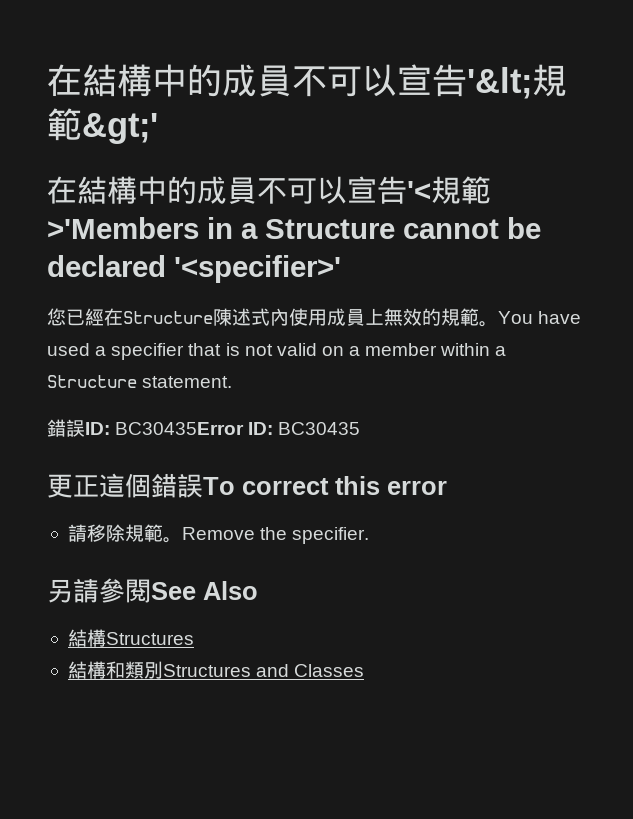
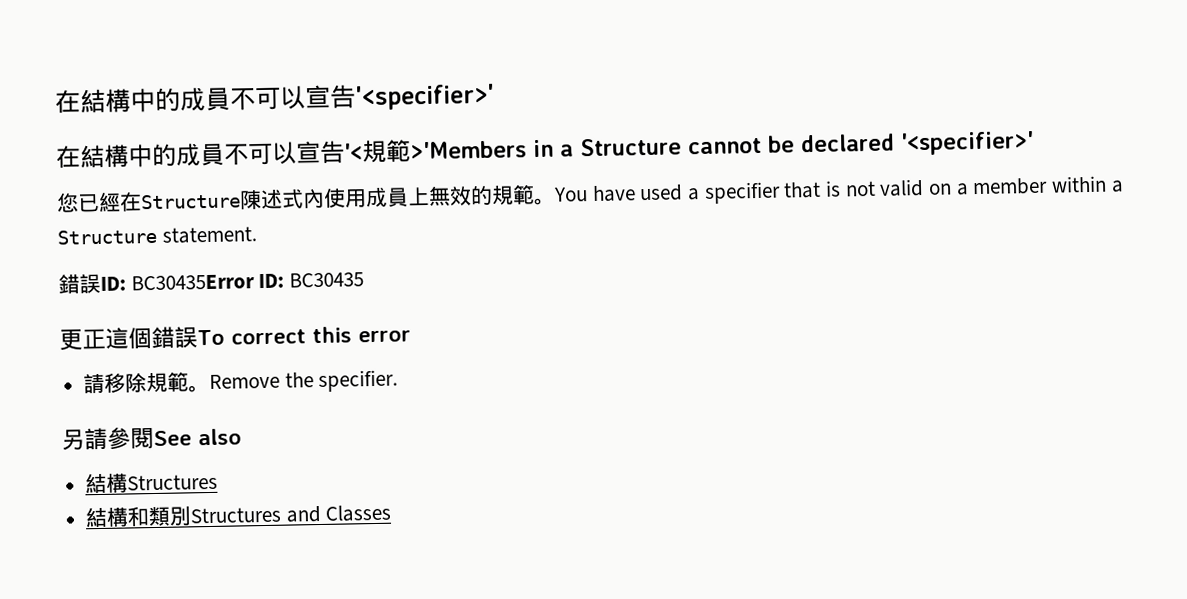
[47,64,567,99] [47,108,158,144] 在結構中的成員不可以宣告'&lt;規範&gt;' -> [55,83,495,114] 在結構中的成員不可以宣告'<specifier>'
[203,581,258,600] Also -> [198,428,242,446] also

